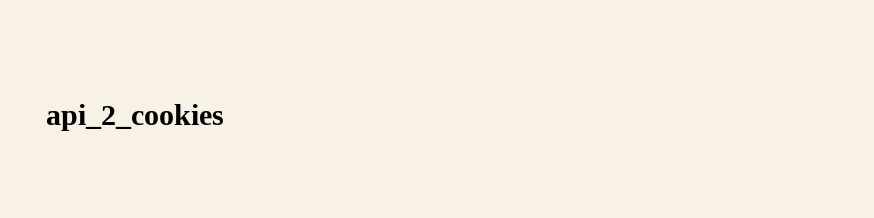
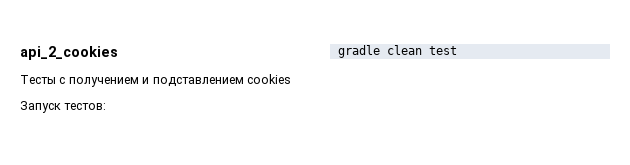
(224, 117) none -> [20,74,291,87] [20,101,107,113] [337,45,457,58] // Тесты с получением и подставлением cookies // Запуск тестов: // gradle clean test

